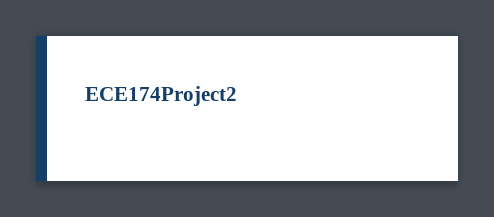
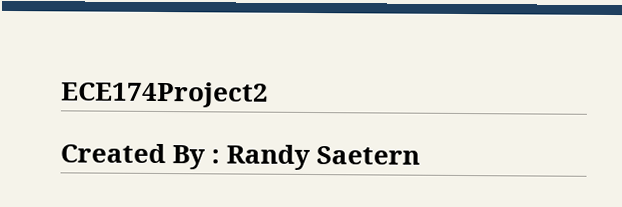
(237, 96) none -> [60,143,421,171] // Created By : Randy Saetern

